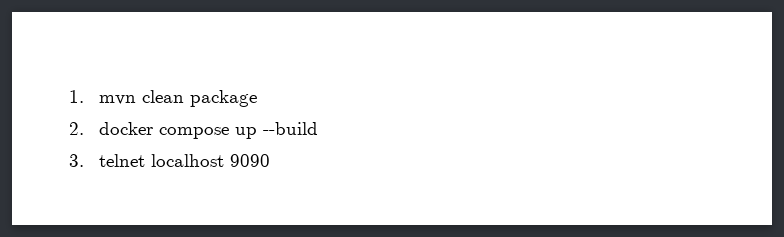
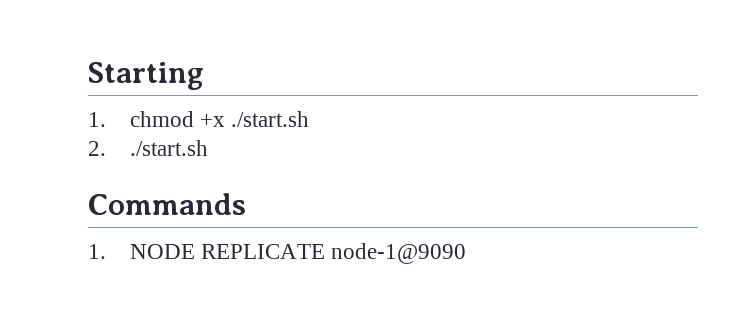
[69,90,258,107] [69,122,319,139] [69,154,271,167] 1. mvn clean package // 2. docker compose up --build // 3. telnet localhost 9090 -> [88,62,204,90] [88,111,309,127] [88,140,208,156] [88,193,246,215] [88,243,466,264] Starting // 1. chmod +x ./start.sh // 2. ./start.sh // Commands // 1. NODE REPLICATE node-1@9090

